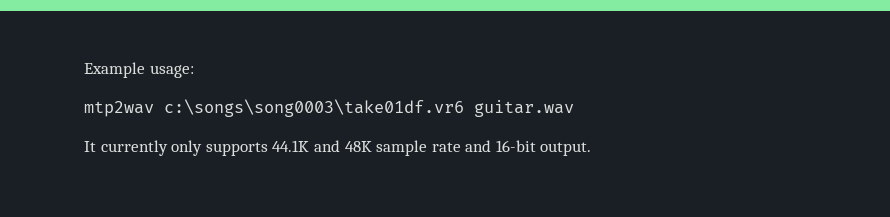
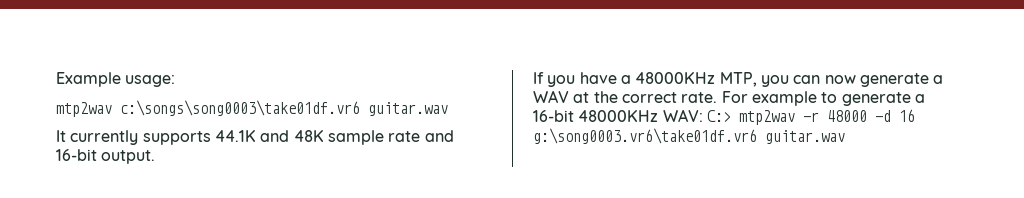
[171,140,203,156] only -> (139, 137) none
(592, 149) none -> [533,72,944,87] [533,90,925,106] [533,109,915,125] [533,128,845,144] // If you have a 48000KHz MTP, you can now generate a WAV at the correct rate. For example to generate a 16-bit 48000KHz WAV: C:> mtp2wav -r 48000 -d 16 g:\song0003.vr6\take01df.vr6 guitar.wav

